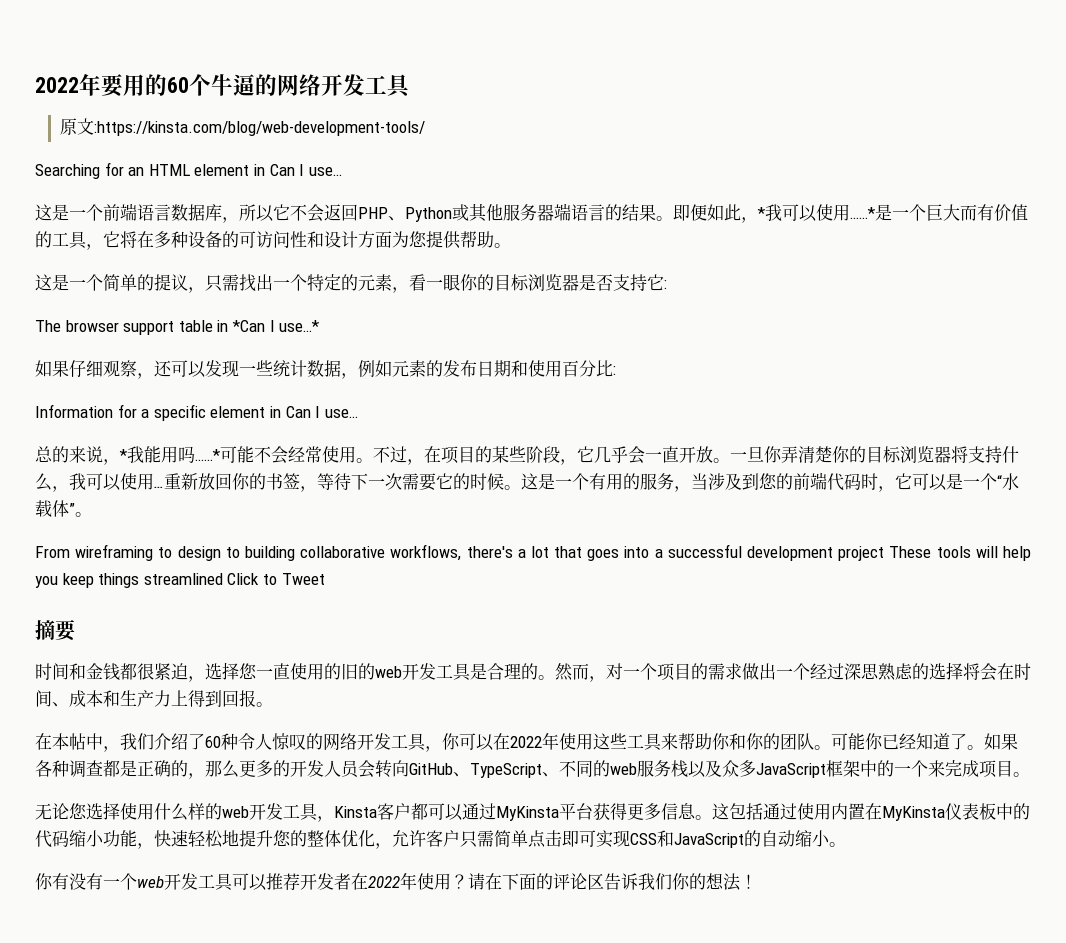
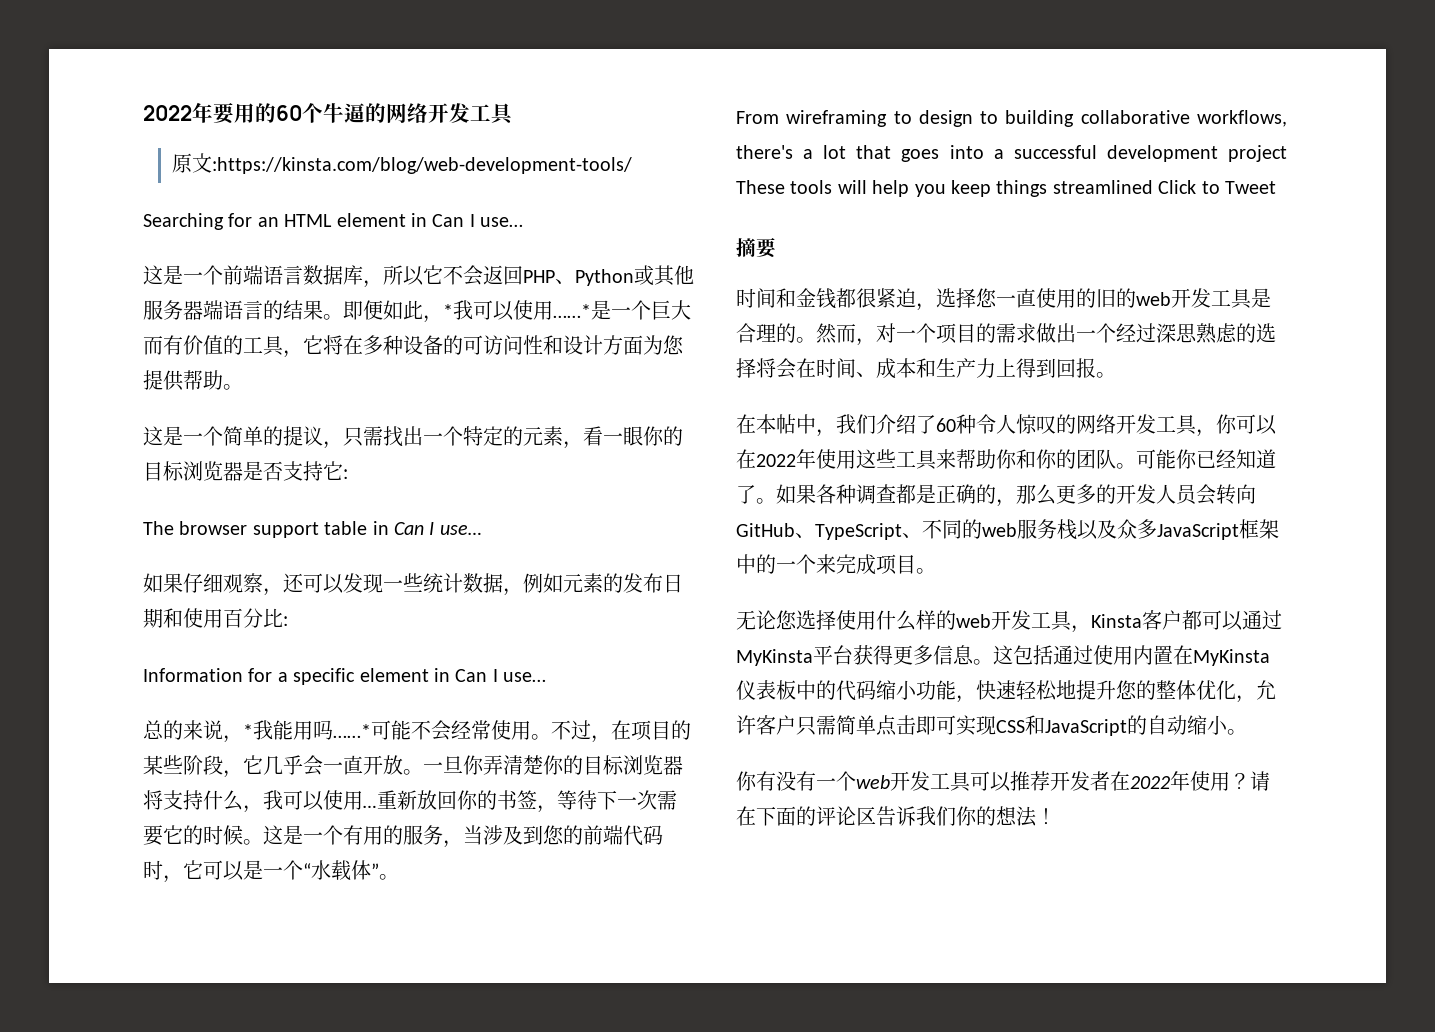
[231,320,320,332] *Can I use…* -> [394,522,482,535] Can I use…

